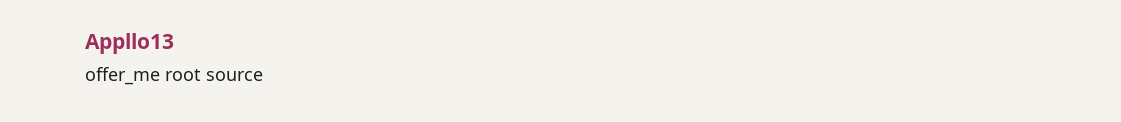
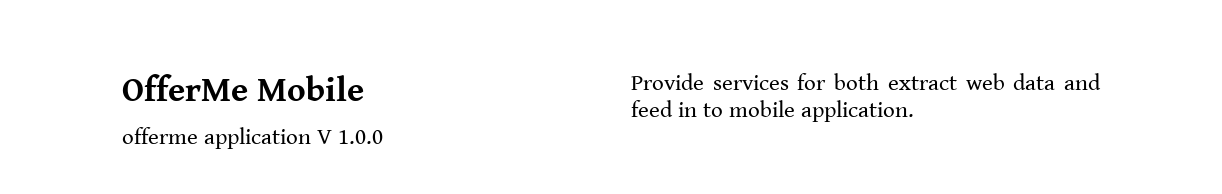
[85,33,174,54] [85,67,263,85] Appllo13 // offer_me root source -> [122,74,365,101] [122,127,384,149] [631,73,1101,90] [631,100,915,122] OfferMe Mobile // offerme application V 1.0.0 // Provide services for both extract web data and feed in to mobile application.

